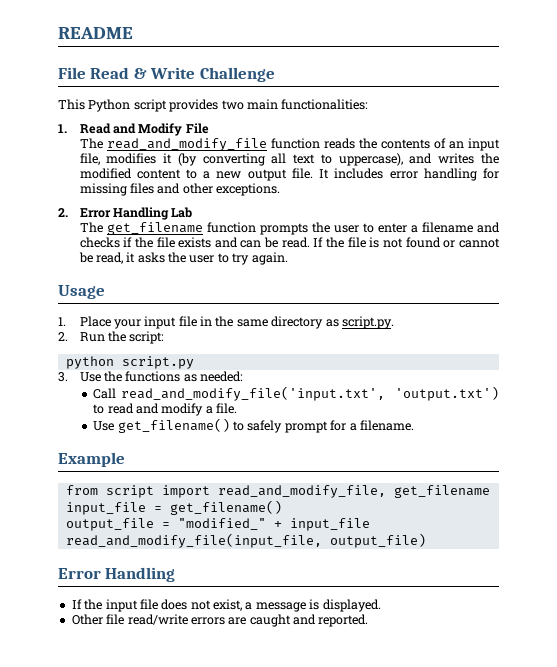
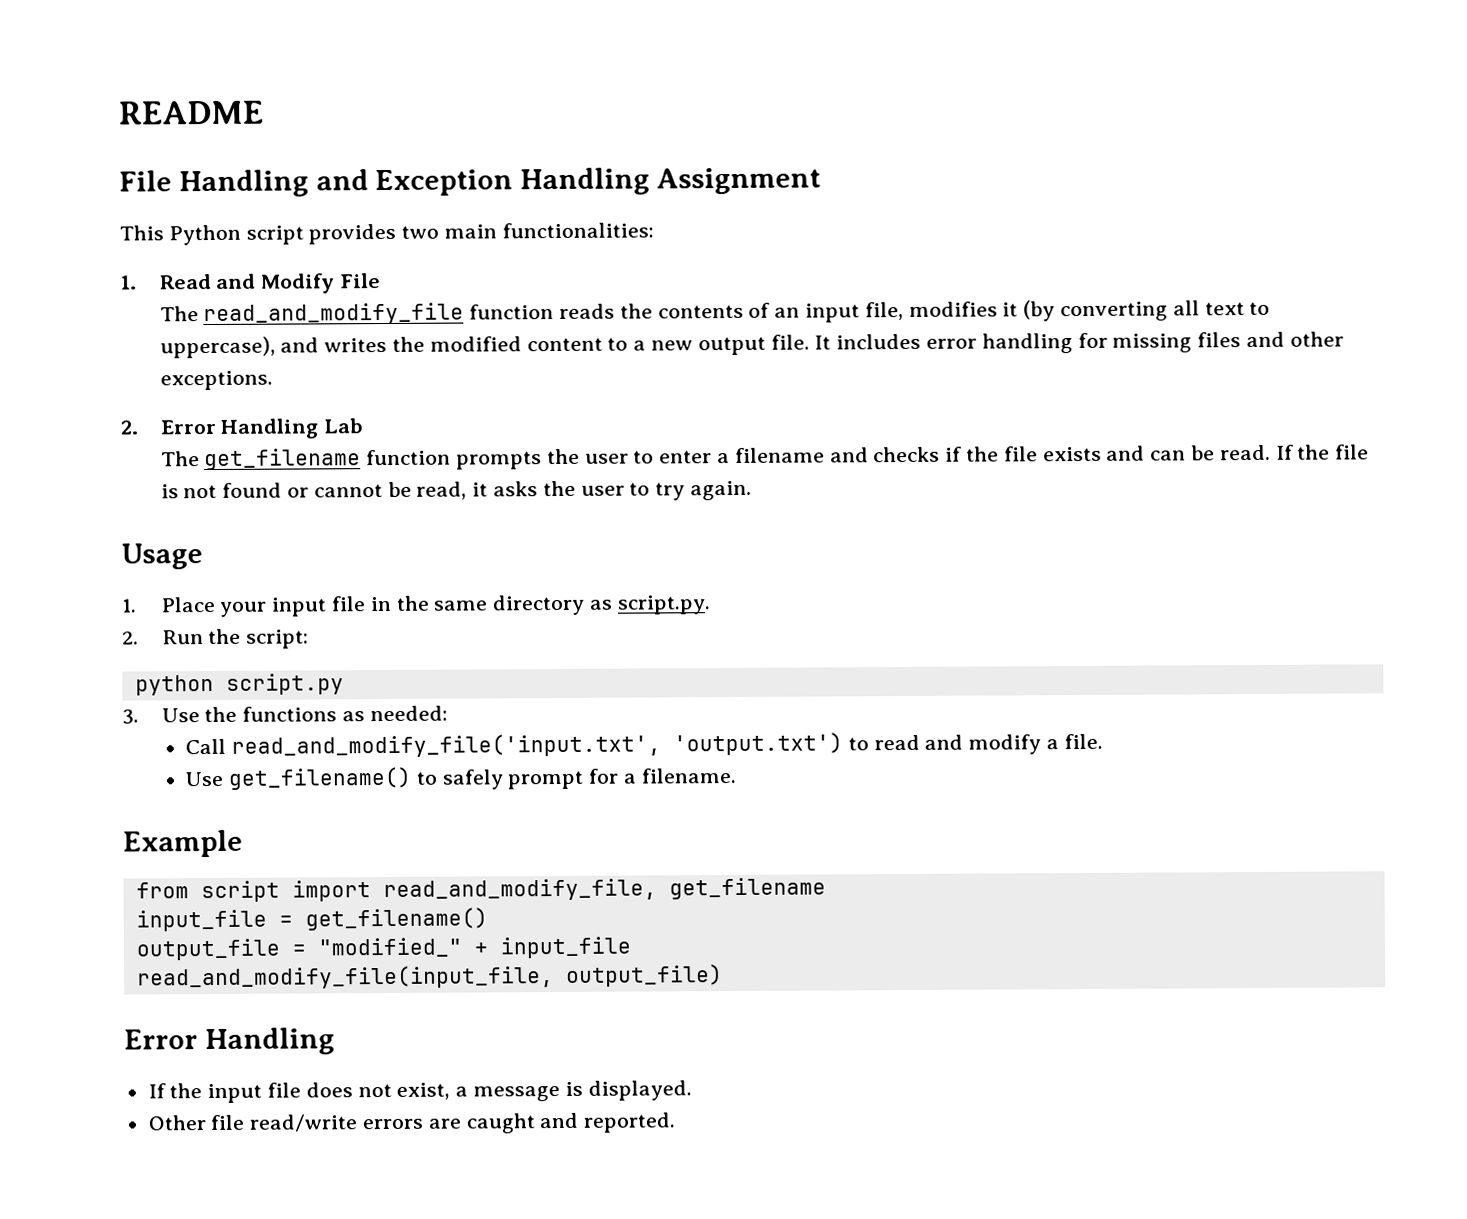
[90,67,275,82] Read & Write Challenge -> [178,167,822,198] Handling and Exception Handling Assignment

